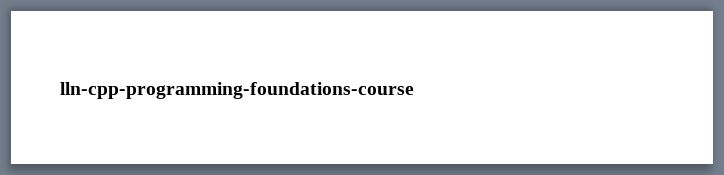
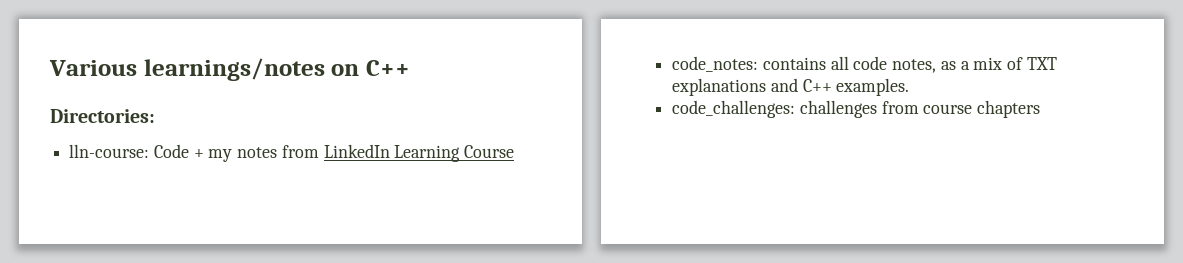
[60,82,414,99] lln-cpp-programming-foundations-course -> [49,58,410,81] [50,109,155,123] [69,144,515,162] [672,56,1057,73] [672,78,910,96] [672,100,1041,118] Various learnings/notes on C++ // Directories: // lln-course: Code + my notes from LinkedIn Learning Course // code_notes: contains all code notes, as a mix of TXT explanations and C++ examples. // code_challenges: challenges from course chapters

